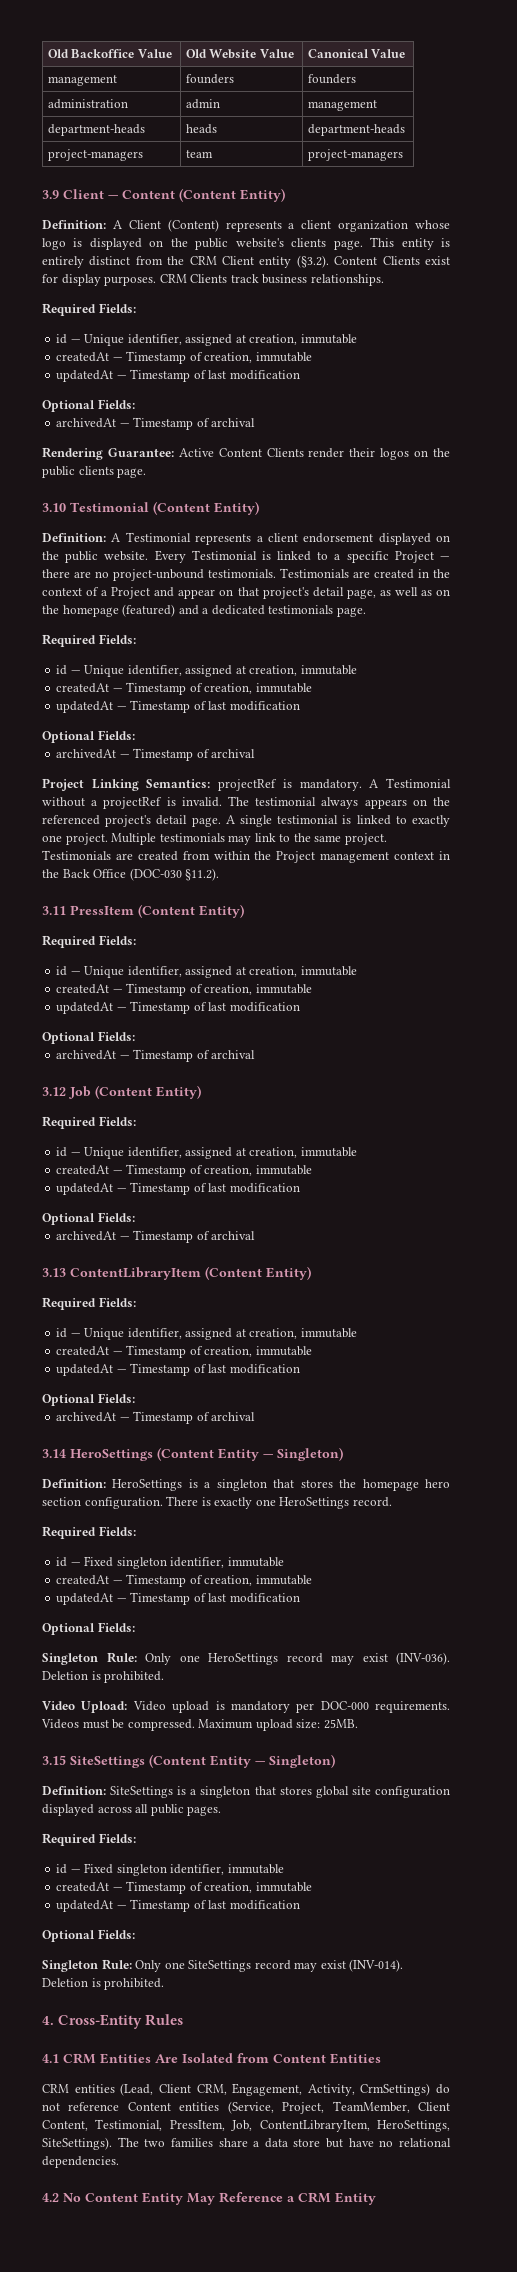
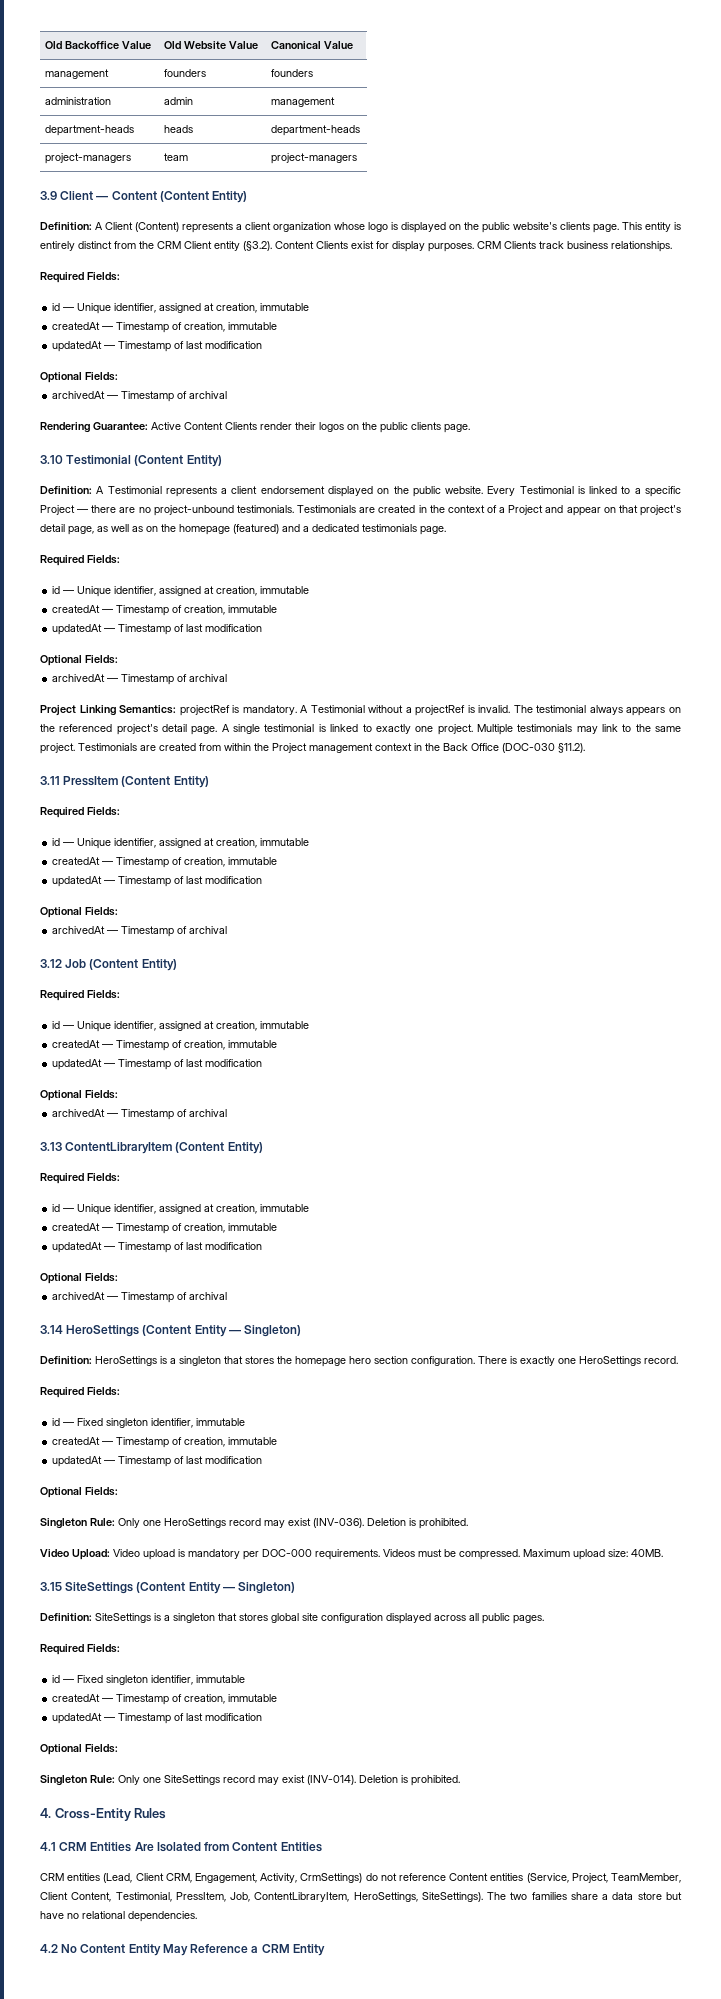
[323,1719,358,1729] 25MB. -> [631,1549,663,1557] 40MB.

